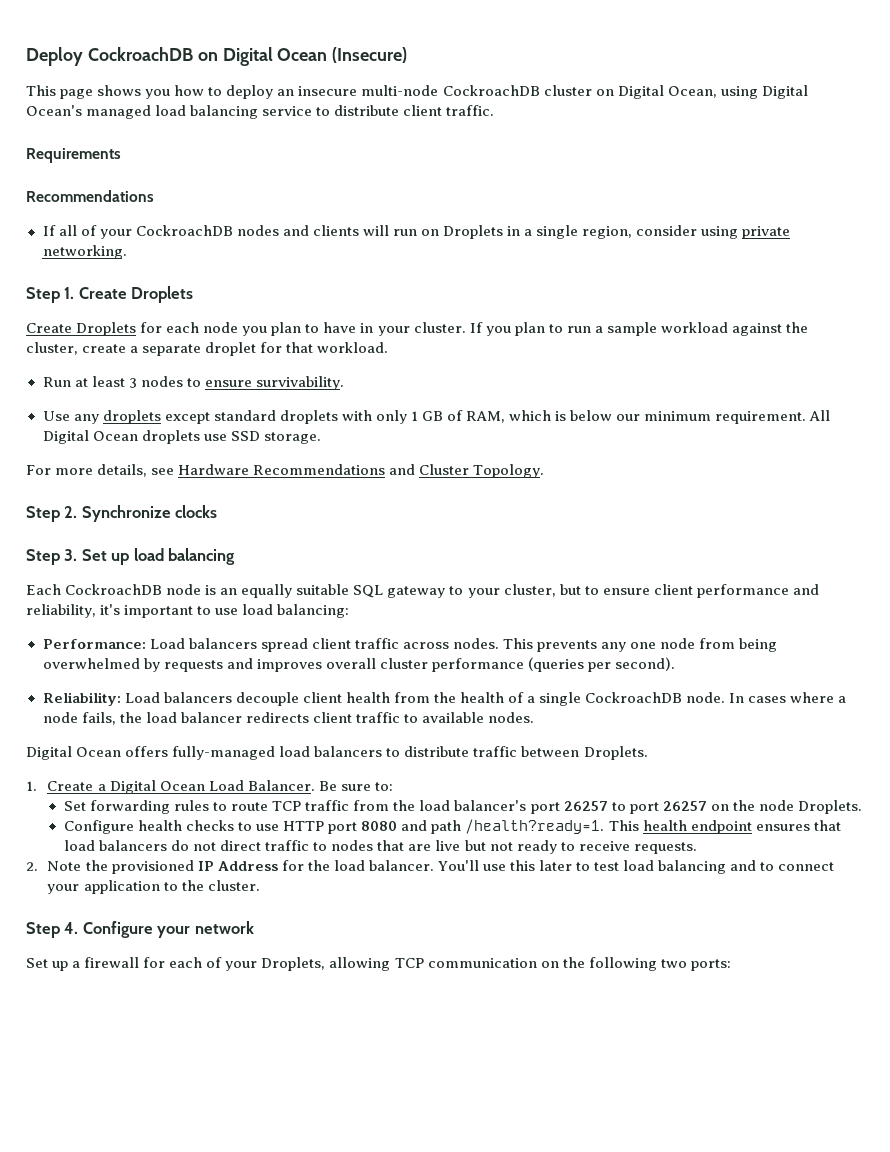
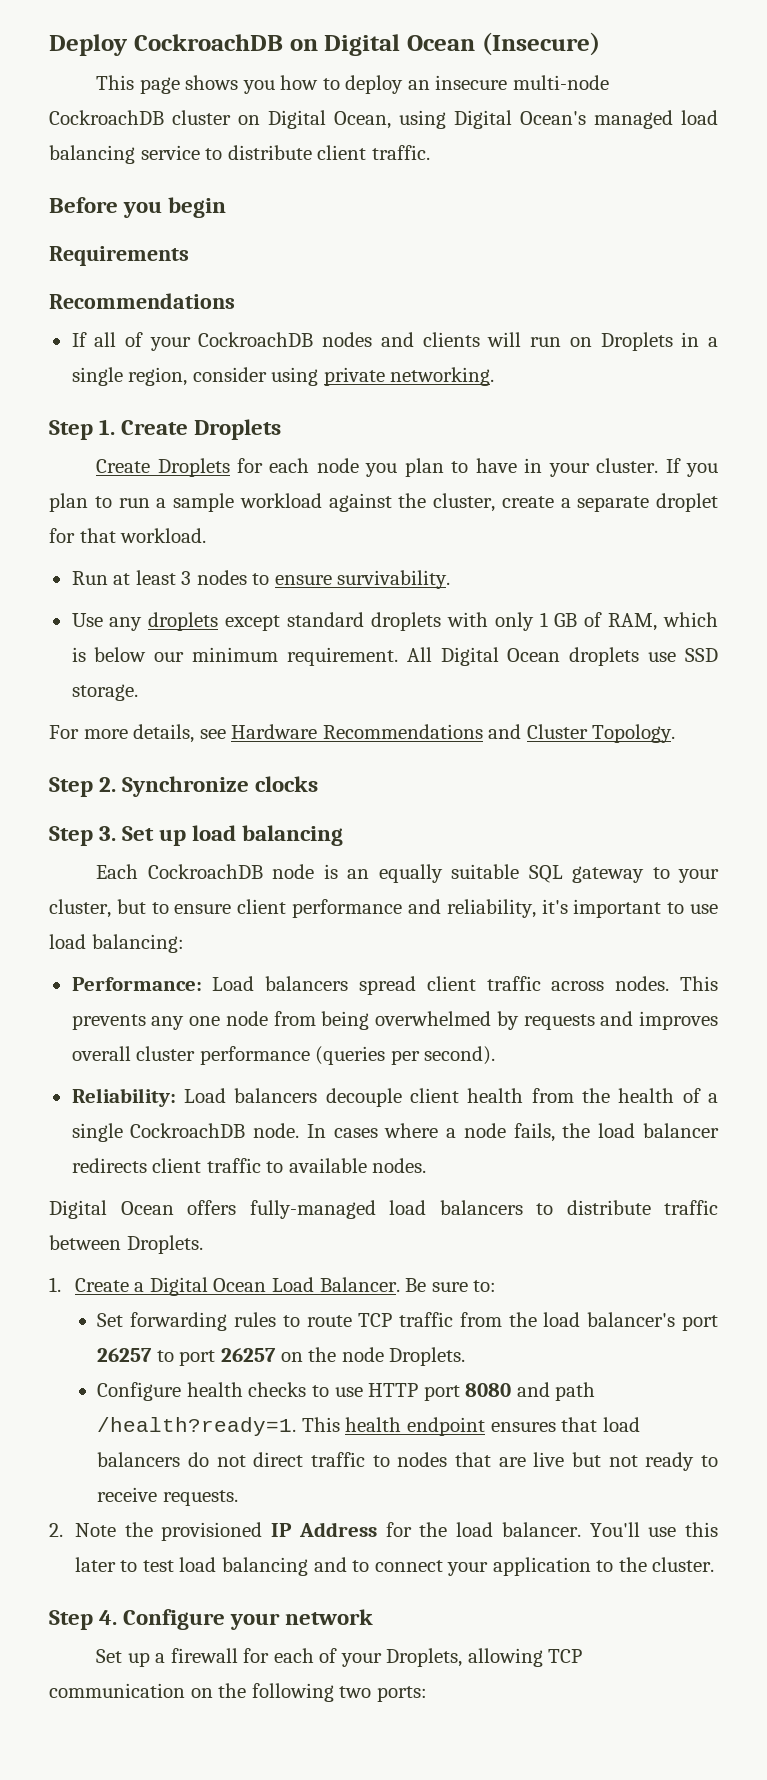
(495, 110) none -> [49,197,227,218] // Before you begin

